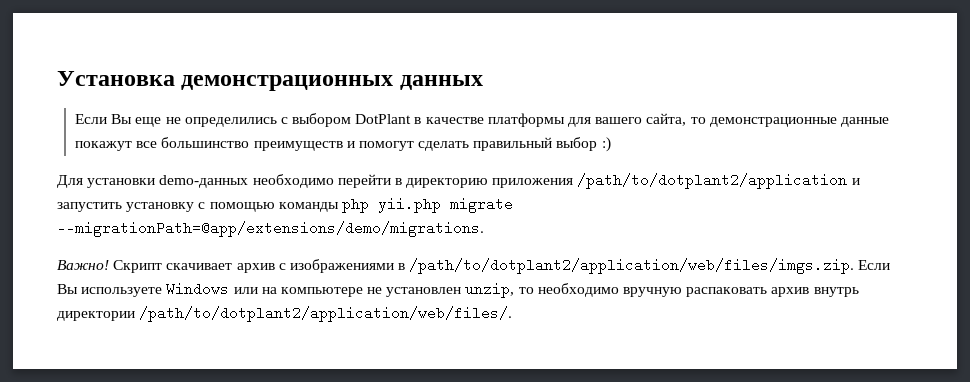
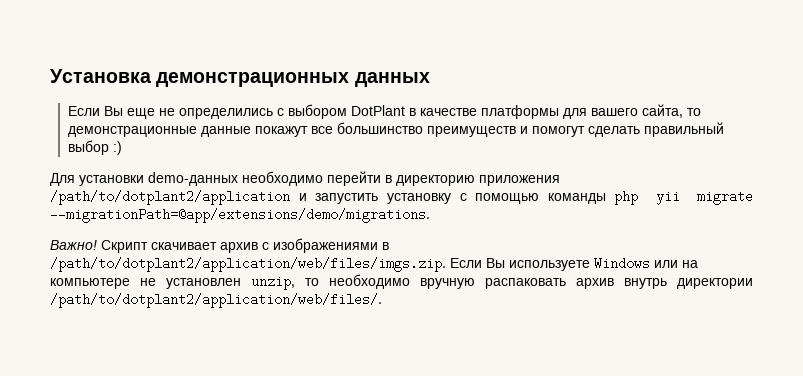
[377,197,441,213] yii.php -> [655,192,680,205] yii

